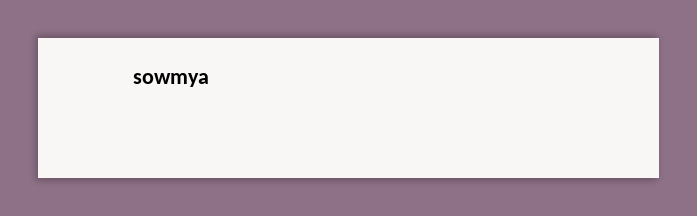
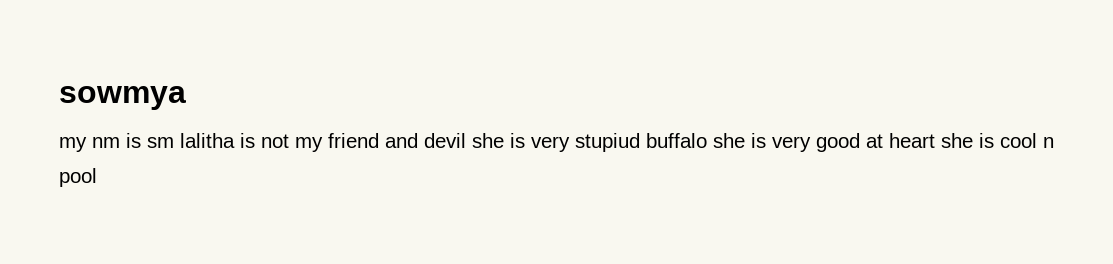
(209, 80) none -> [59,133,1054,152] [59,168,97,187] // my nm is sm lalitha is not my friend and devil she is very stupiud buffalo she is very good at heart she is cool n pool

